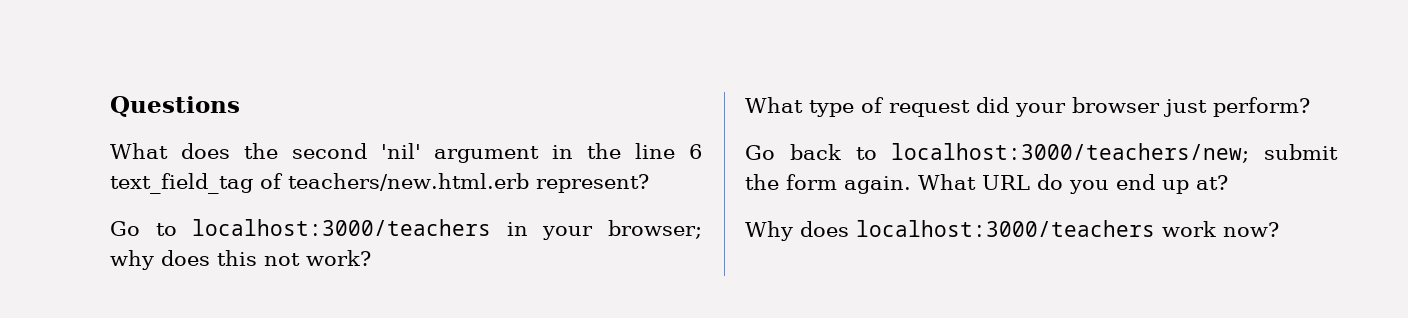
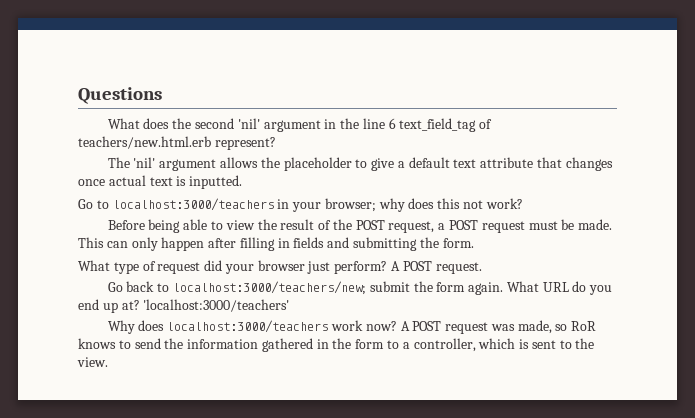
(649, 183) none -> [107,157,613,171] [78,175,243,189] // The 'nil' argument allows the placeholder to give a default text attribute that changes once actual text is inputted.
(371, 258) none -> [107,219,613,233] [78,237,474,251] // Before being able to view the result of the POST request, a POST request must be made. This can only happen after filling in fields and submitting the form.
(1310, 107) none -> [391,261,482,274] A POST request.
(1228, 182) none -> [143,299,290,312] 'localhost:3000/teachers'
(1279, 229) none -> [400,320,597,334] [78,338,595,352] [77,357,108,367] A POST request was made, so RoR knows to send the information gathered in the form to a controller, which is sent to the view.

